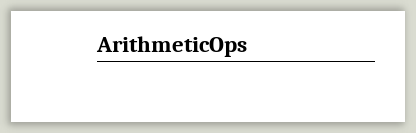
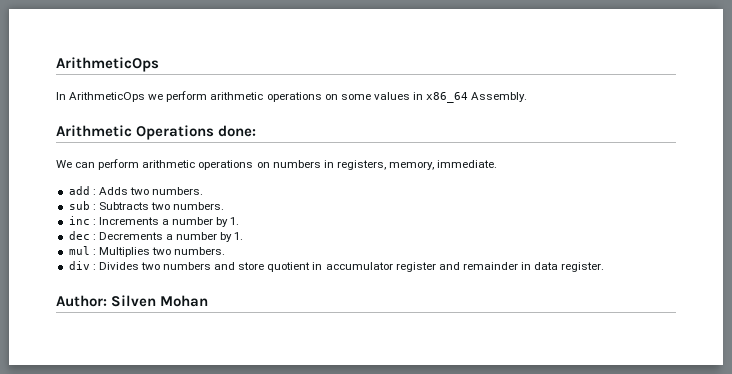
[96,36,247,57] ArithmeticOps -> [56,57,159,72] [56,91,528,103] [56,125,257,140] [56,159,498,170] [68,186,204,195] [68,201,225,210] [68,216,240,227] [68,231,244,242] [68,246,226,257] [68,261,605,272] [56,295,209,307] ArithmeticOps // In ArithmeticOps we perform arithmetic operations on some values in x86_64 Assembly. // Arithmetic Operations done: // We can perform arithmetic operations on numbers in registers, memory, immediate. // add : Adds two numbers. // sub : Subtracts two numbers. // inc : Increments a number by 1. // dec : Decrements a number by 1. // mul : Multiplies two numbers. // div : Divides two numbers and store quotient in accumulator register and remainder in data register. // Author: Silven Mohan

